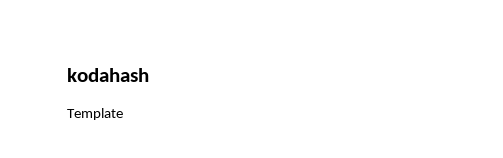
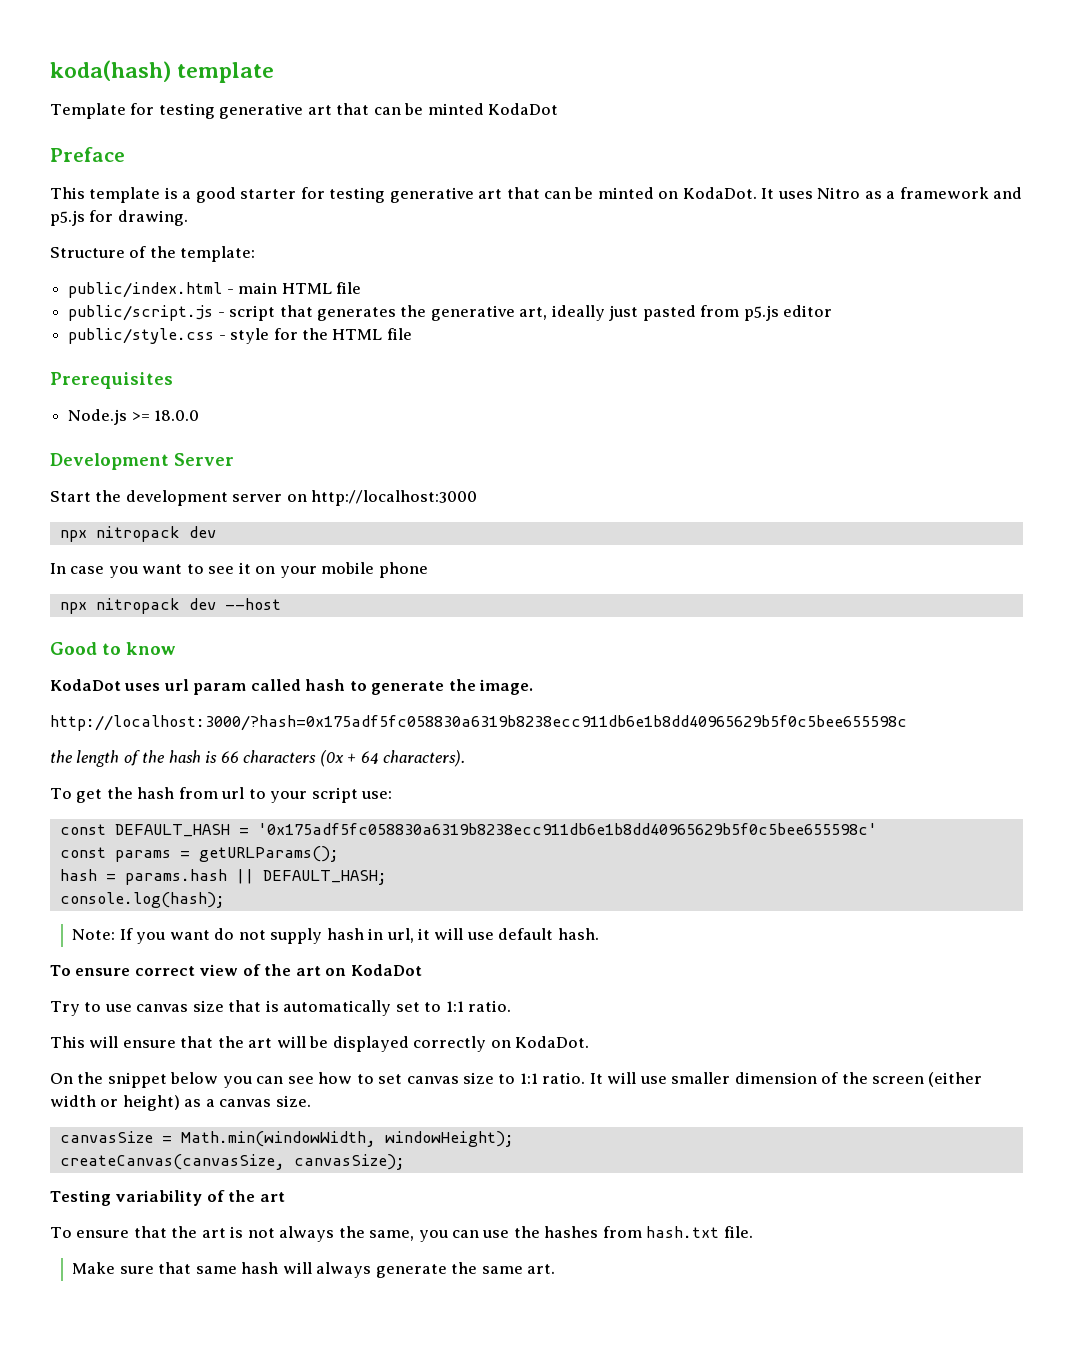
[67,68,149,82] kodahash -> [50,60,275,83] koda(hash) template
(123, 114) none -> [130,103,559,119] [50,147,125,162] [50,187,1023,203] [50,210,188,226] [50,246,256,262] [68,282,361,298] [68,305,833,321] [68,328,412,344] [50,372,173,389] [68,409,200,425] [50,453,234,470] [50,490,478,506] [59,526,216,542] [50,562,428,578] [59,598,281,614] [50,642,176,655] [50,679,534,695] [50,715,907,731] [50,750,466,767] [50,787,393,803] [59,823,877,837] [59,846,339,862] [59,869,387,885] [59,892,225,908] [72,928,599,944] [50,964,422,976] [50,1000,511,1016] [50,1036,590,1052] [50,1072,983,1088] [50,1095,311,1111] [59,1131,514,1147] [59,1154,405,1170] [50,1190,285,1206] [50,1226,753,1242] [72,1262,556,1278] for testing generative art that can be minted KodaDot // Preface // This template is a good starter for testing generative art that can be minted on KodaDot. It uses Nitro as a framework and p5.js for drawing. // Structure of the template: // public/index.html - main HTML file // public/script.js - script that generates the generative art, ideally just pasted from p5.js editor // public/style.css - style for the HTML file // Prerequisites // Node.js >= 18.0.0 // Development Server // Start the development server on http://localhost:3000 // npx nitropack dev // In case you want to see it on your mobile phone // npx nitropack dev --host // Good to know // KodaDot uses url param called hash to generate the image. // http://localhost:3000/?hash=0x175adf5fc058830a6319b8238ecc911db6e1b8dd40965629b5f0c5bee655598c // the length of the hash is 66 characters (0x + 64 characters). // To get the hash from url to your script use: // const DEFAULT_HASH = '0x175adf5fc058830a6319b8238ecc911db6e1b8dd40965629b5f0c5bee655598c' // const params = getURLParams(); // hash = params.hash || DEFAULT_HASH; // console.log(hash); // Note: If you want do not supply hash in url, it will use default hash. // To ensure correct view of the art on KodaDot // Try to use canvas size that is automatically set to 1:1 ratio. // This will ensure that the art will be displayed correctly on KodaDot. // On the snippet below you can see how to set canvas size to 1:1 ratio. It will use smaller dimension of the screen (either width or height) as a canvas size. // canvasSize = Math.min(windowWidth, windowHeight); // createCanvas(canvasSize, canvasSize); // Testing variability of the art // To ensure that the art is not always the same, you can use the hashes from hash.txt file. // Make sure that same hash will always generate the same art.

